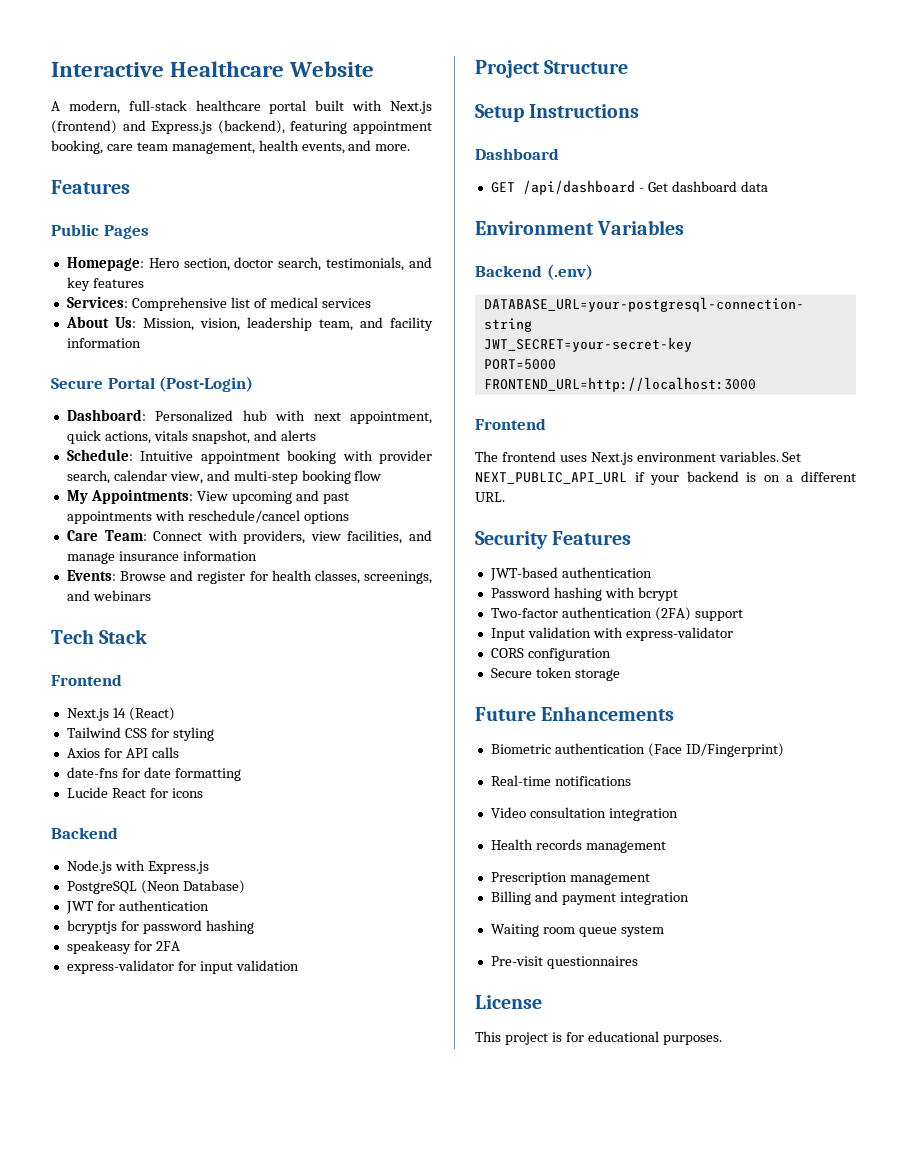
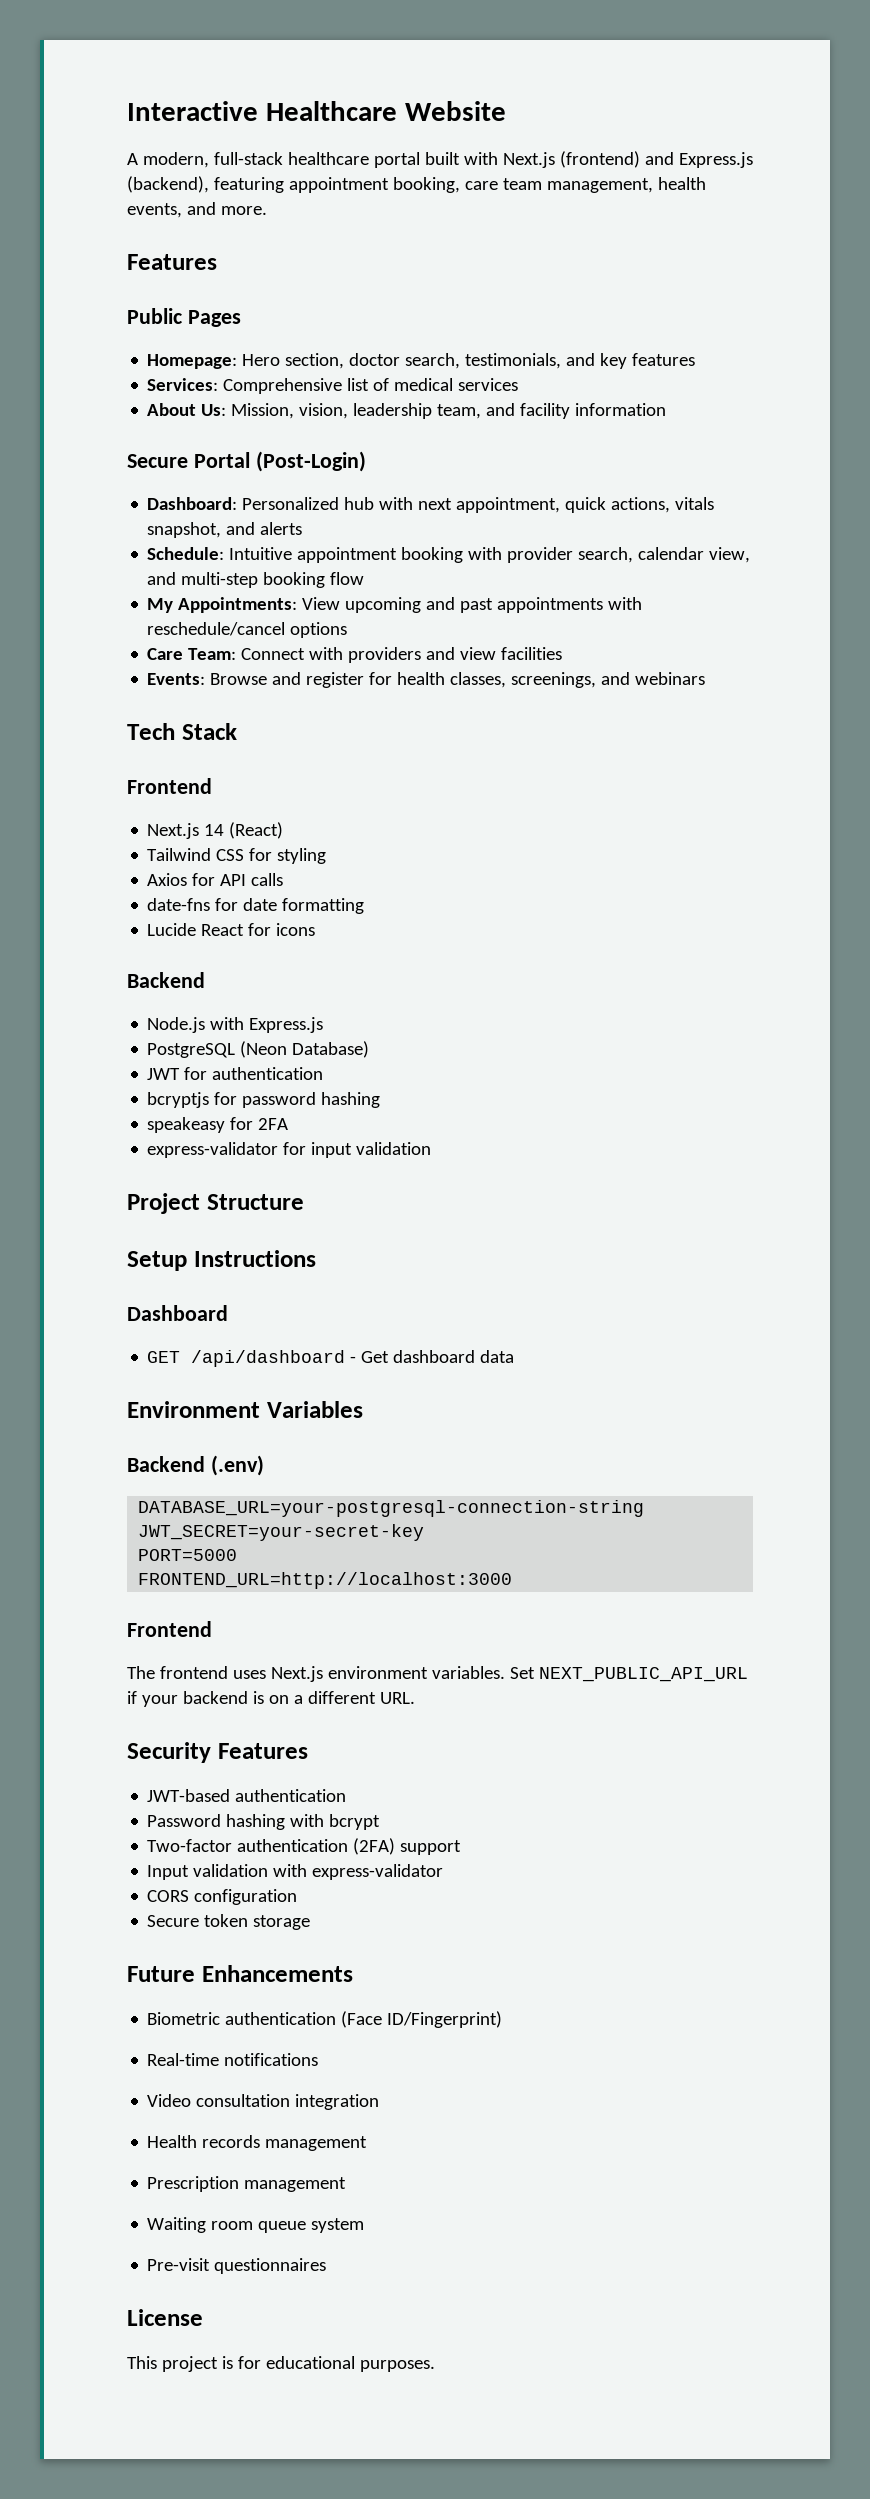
[243,530,432,544] [66,551,257,564] providers, view facilities, and manage insurance information -> [348,647,563,663] providers and view facilities
[490,891,689,905] // Billing and payment integration -> (347, 2184) none

